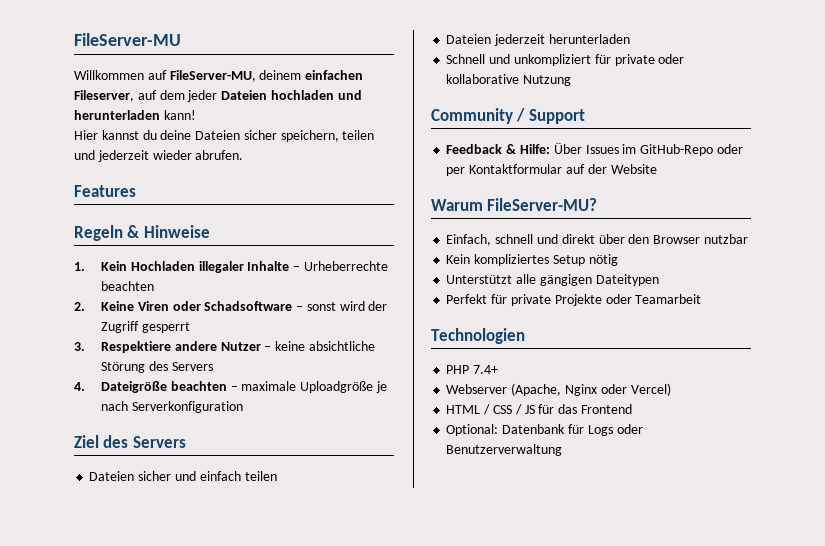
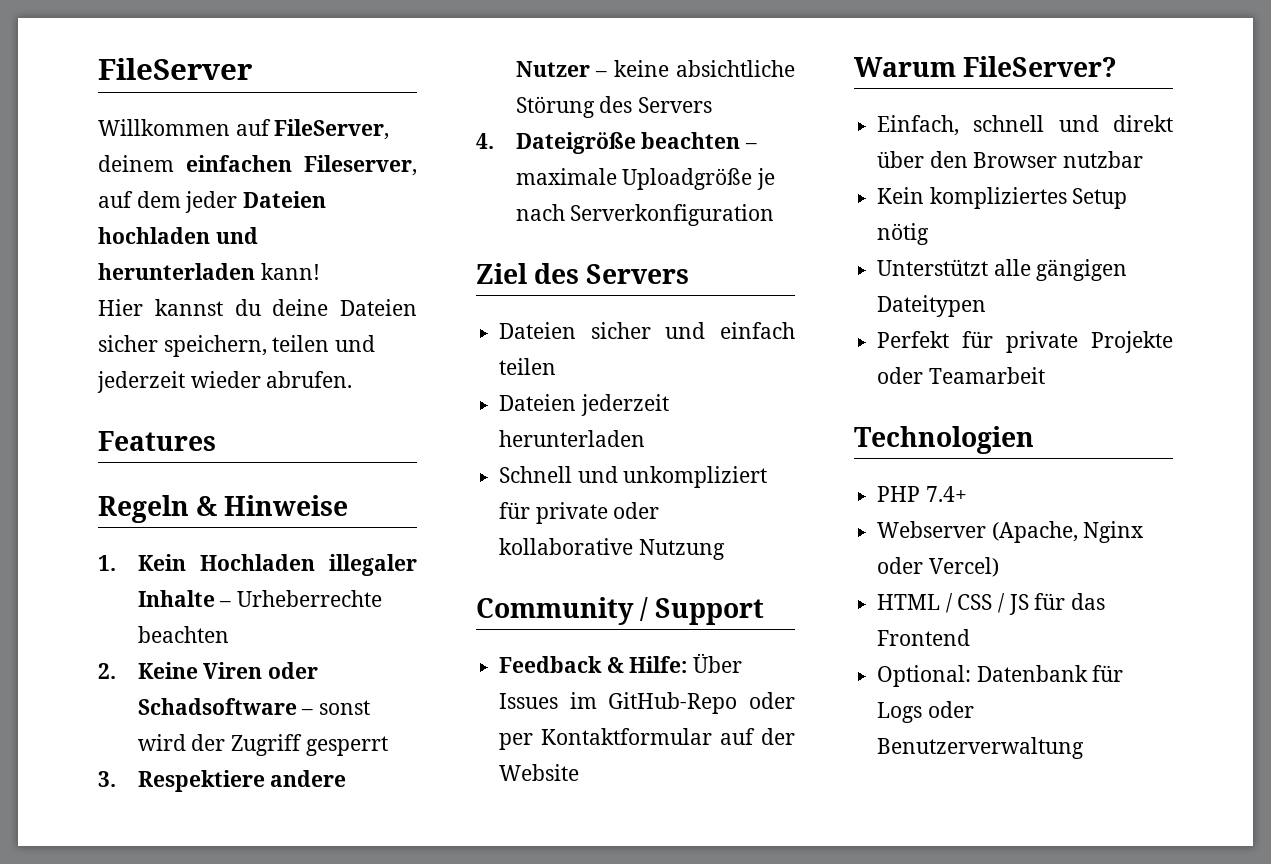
[74,33,181,46] FileServer-MU -> [98,58,252,80] FileServer
[169,70,256,82] FileServer-MU, -> [274,119,390,140] FileServer,
[487,198,598,211] FileServer-MU? -> [963,56,1118,77] FileServer?

